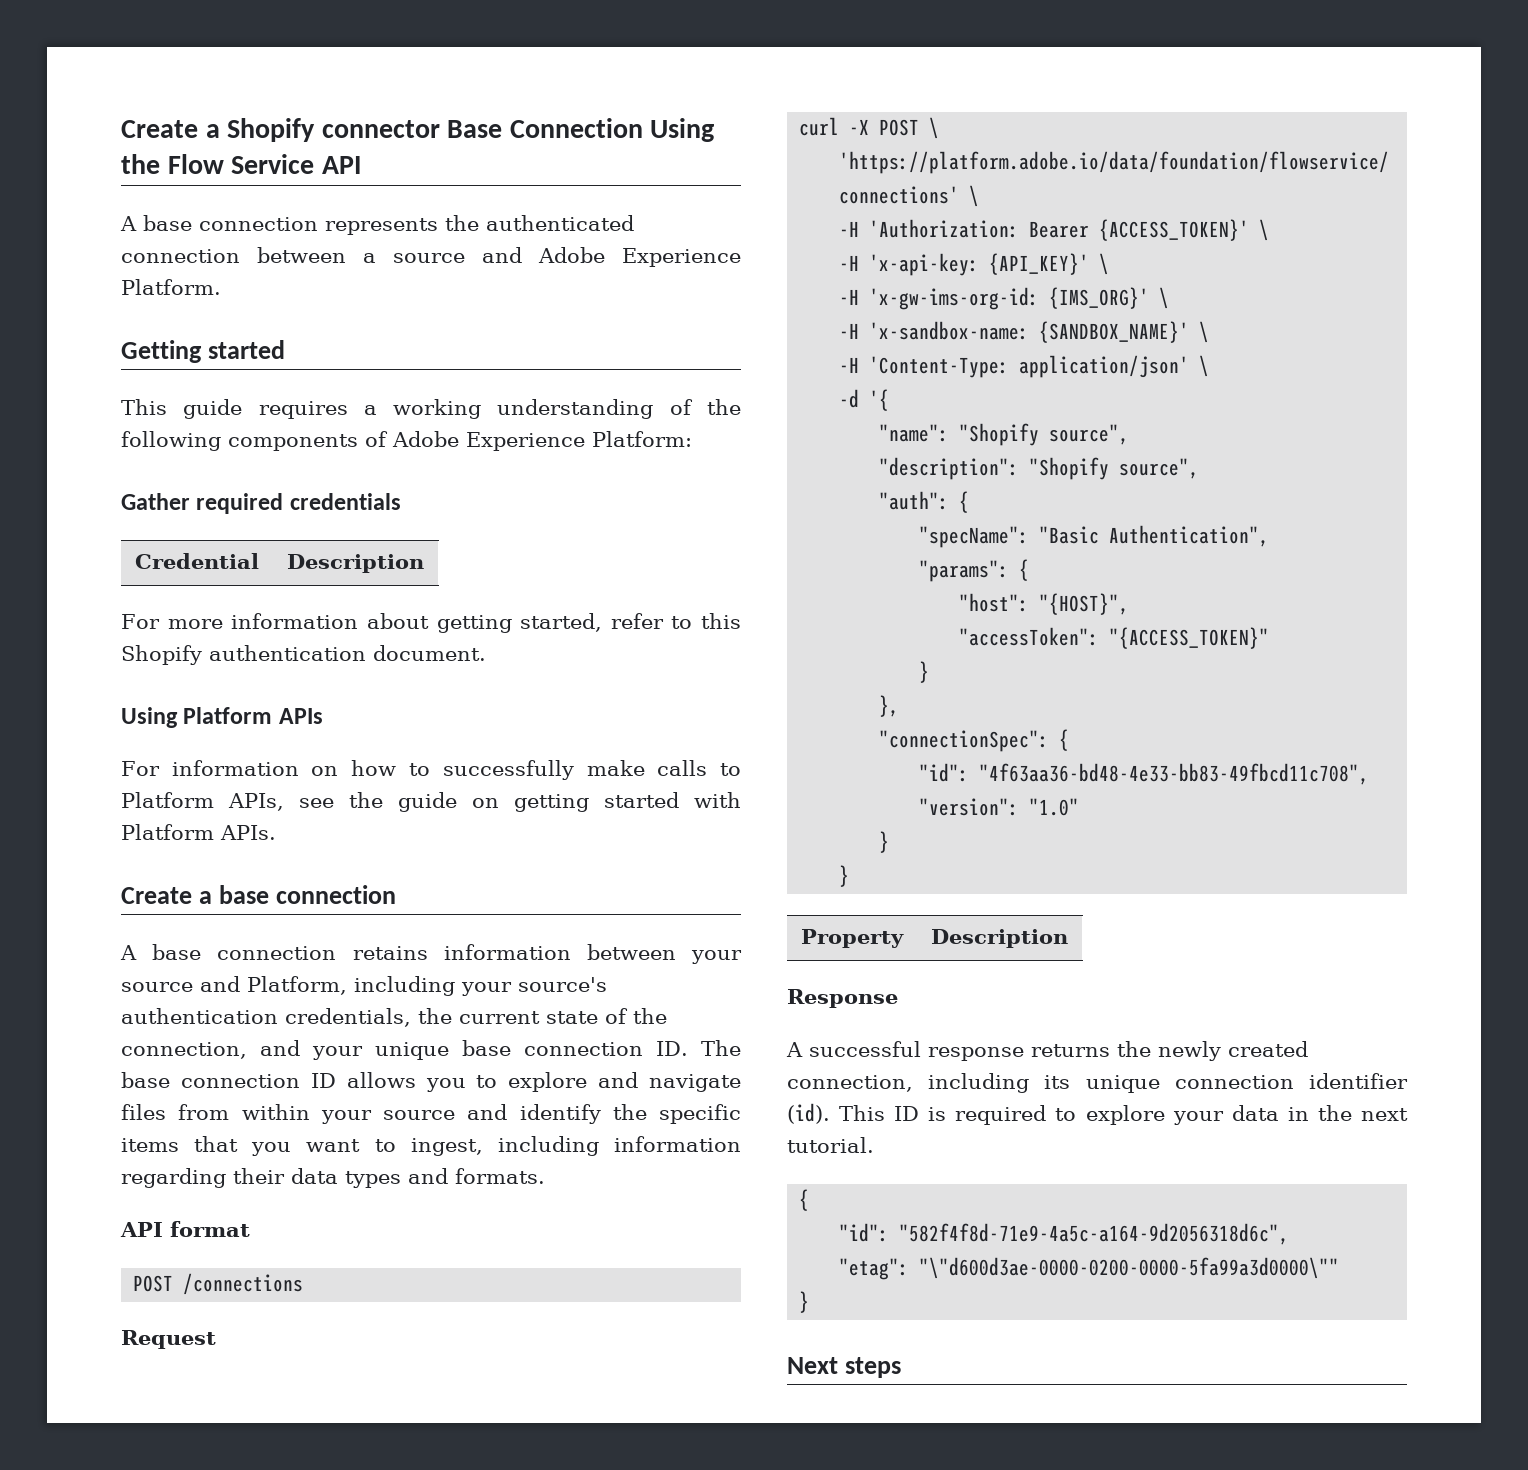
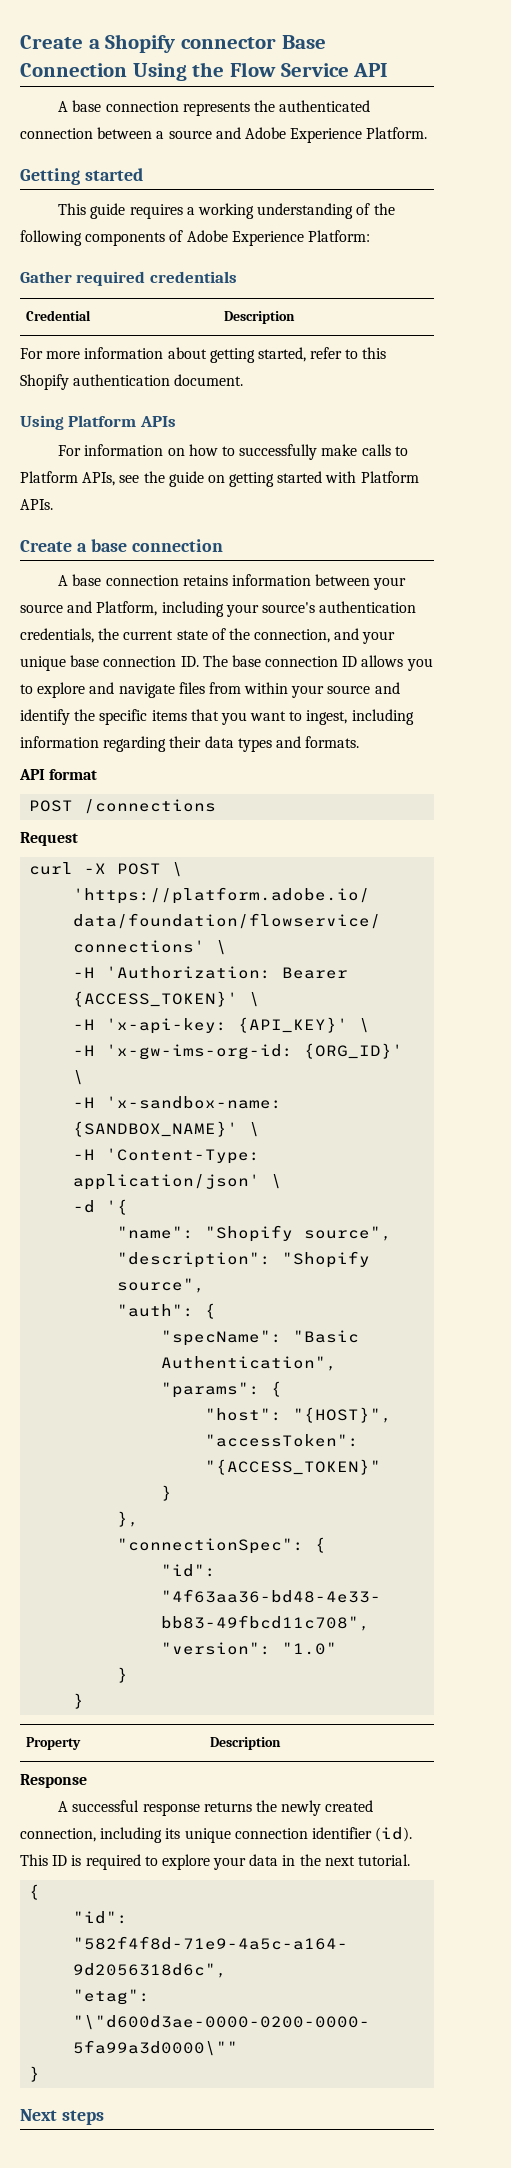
[1049,287,1150,309] {IMS_ORG}' -> [304,1043,404,1059] {ORG_ID}'

